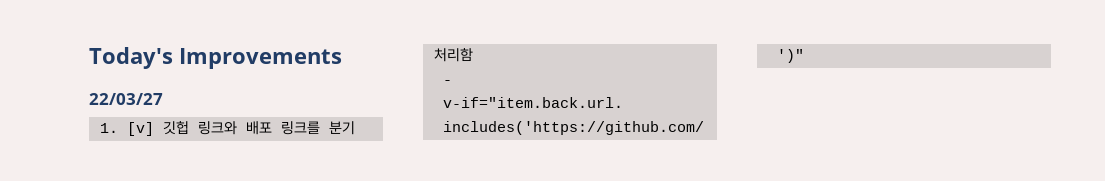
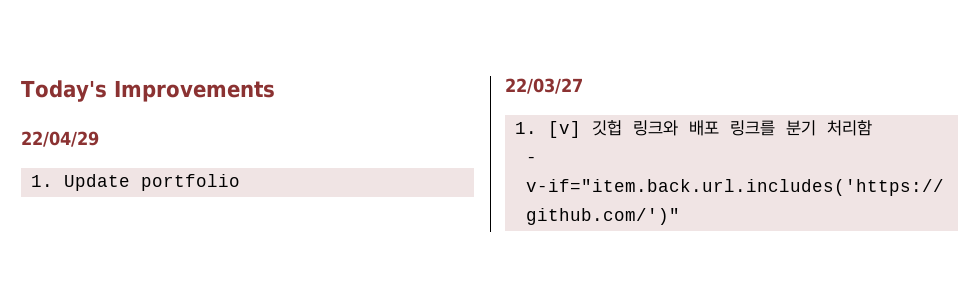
(342, 58) none -> [21,131,99,147] [30,174,240,191] // 22/04/29 // 1. Update portfolio

